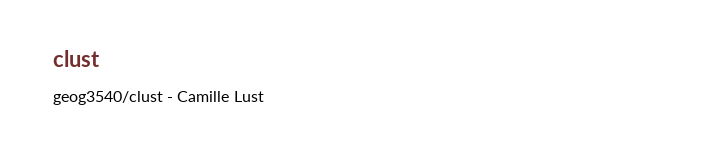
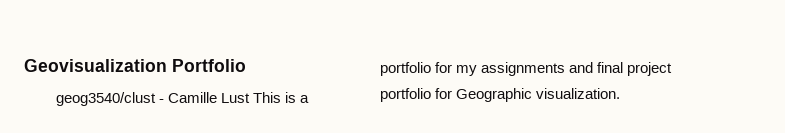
[53,50,100,67] clust -> [24,59,246,72] Geovisualization Portfolio
(264, 96) none -> [252,92,309,103] [380,62,673,76] [380,88,621,102] This is a portfolio for my assignments and final project portfolio for Geographic visualization.

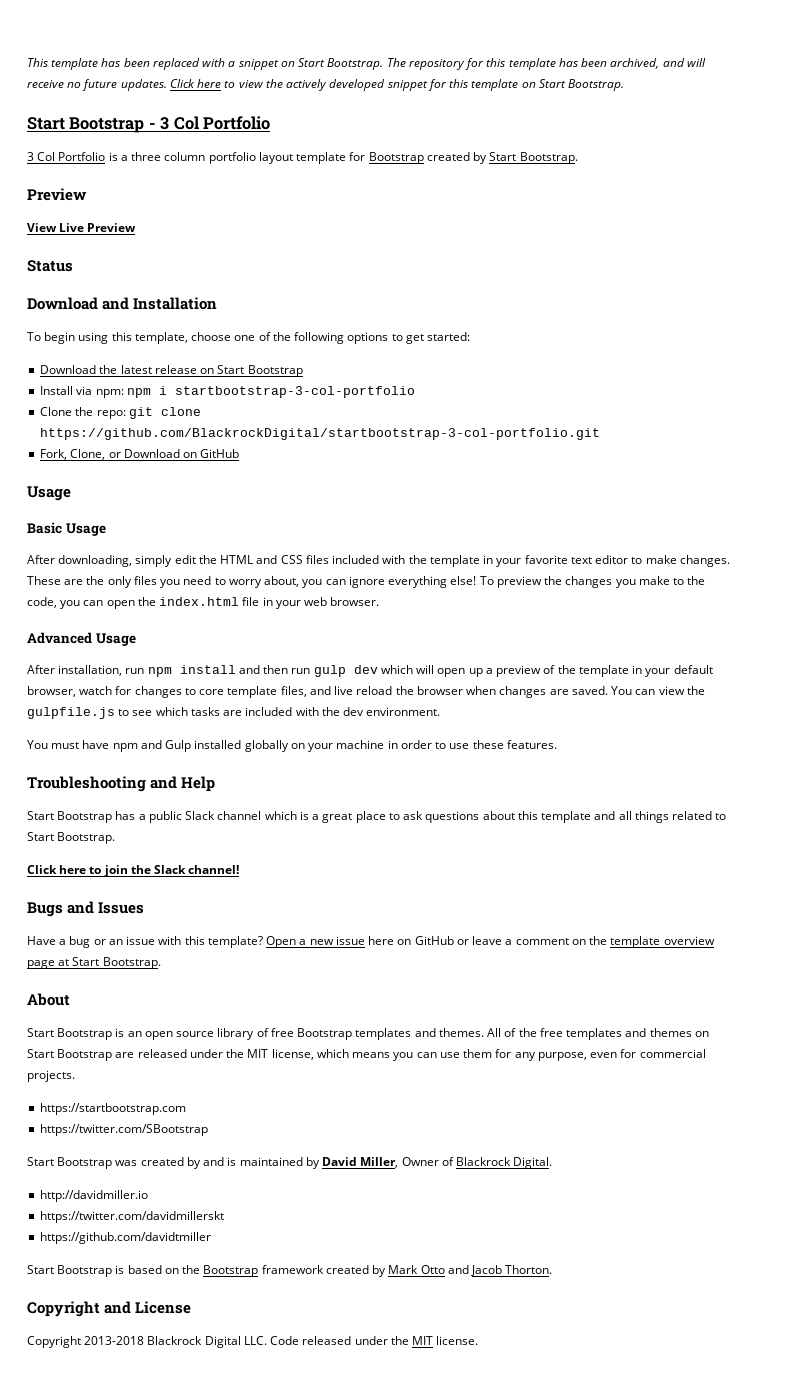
[24,59,246,72] [55,92,309,106] [380,62,673,76] [380,88,621,102] Geovisualization Portfolio // geog3540/clust - Camille Lust This is a portfolio for my assignments and final project portfolio for Geographic visualization. -> [27,58,706,70] [27,79,625,91] [27,116,271,133] [27,152,578,164] [27,188,87,201] [27,223,137,232] [27,260,73,272] [27,297,218,310] [27,332,471,344] [40,365,303,377] [40,386,415,398] [40,407,201,419] [40,428,601,440] [40,449,240,460] [27,486,71,501] [27,522,106,536] [27,555,730,567] [27,576,706,588] [27,597,380,609] [27,632,136,646] [27,665,713,677] [27,686,705,698] [27,707,441,719] [27,740,557,752] [27,776,216,792] [27,811,727,823] [27,832,116,844] [27,865,240,877] [27,901,145,917] [27,936,715,948] [27,957,161,969] [27,993,70,1006] [27,1028,709,1040] [27,1049,706,1061] [27,1070,75,1082] [40,1103,187,1115] [40,1124,209,1136] [27,1157,553,1169] [40,1190,149,1202] [40,1211,225,1223] [40,1232,212,1244] [27,1265,553,1277] [27,1301,192,1317] [27,1336,479,1348] This template has been replaced with a snippet on Start Bootstrap. The repository for this template has been archived, and will receive no future updates. Click here to view the actively developed snippet for this template on Start Bootstrap. // Start Bootstrap - 3 Col Portfolio // 3 Col Portfolio is a three column portfolio layout template for Bootstrap created by Start Bootstrap. // Preview // View Live Preview // Status // Download and Installation // To begin using this template, choose one of the following options to get started: // Download the latest release on Start Bootstrap // Install via npm: npm i startbootstrap-3-col-portfolio // Clone the repo: git clone https://github.com/BlackrockDigital/startbootstrap-3-col-portfolio.git // Fork, Clone, or Download on GitHub // Usage // Basic Usage // After downloading, simply edit the HTML and CSS files included with the template in your favorite text editor to make changes. These are the only files you need to worry about, you can ignore everything else! To preview the changes you make to the code, you can open the index.html file in your web browser. // Advanced Usage // After installation, run npm install and then run gulp dev which will open up a preview of the template in your default browser, watch for changes to core template files, and live reload the browser when changes are saved. You can view the gulpfile.js to see which tasks are included with the dev environment. // You must have npm and Gulp installed globally on your machine in order to use these features. // Troubleshooting and Help // Start Bootstrap has a public Slack channel which is a great place to ask questions about this template and all things related to Start Bootstrap. // Click here to join the Slack channel! // Bugs and Issues // Have a bug or an issue with this template? Open a new issue here on GitHub or leave a comment on the template overview page at Start Bootstrap. // About // Start Bootstrap is an open source library of free Bootstrap templates and themes. All of the free templates and themes on Start Bootstrap are released under the MIT license, which means you can use them for any purpose, even for commercial projects. // https://startbootstrap.com // https://twitter.com/SBootstrap // Start Bootstrap was created by and is maintained by David Miller, Owner of Blackrock Digital. // http://davidmiller.io // https://twitter.com/davidmillerskt // https://github.com/davidtmiller // Start Bootstrap is based on the Bootstrap framework created by Mark Otto and Jacob Thorton. // Copyright and License // Copyright 2013-2018 Blackrock Digital LLC. Code released under the MIT license.

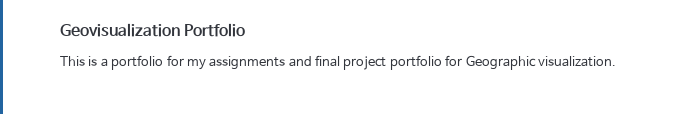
[27,58,706,70] [27,79,625,91] [27,116,271,133] [27,152,578,164] [27,188,87,201] [27,223,137,232] [27,260,73,272] [27,297,218,310] [27,332,471,344] [40,365,303,377] [40,386,415,398] [40,407,201,419] [40,428,601,440] [40,449,240,460] [27,486,71,501] [27,522,106,536] [27,555,730,567] [27,576,706,588] [27,597,380,609] [27,632,136,646] [27,665,713,677] [27,686,705,698] [27,707,441,719] [27,740,557,752] [27,776,216,792] [27,811,727,823] [27,832,116,844] [27,865,240,877] [27,901,145,917] [27,936,715,948] [27,957,161,969] [27,993,70,1006] [27,1028,709,1040] [27,1049,706,1061] [27,1070,75,1082] [40,1103,187,1115] [40,1124,209,1136] [27,1157,553,1169] [40,1190,149,1202] [40,1211,225,1223] [40,1232,212,1244] [27,1265,553,1277] [27,1301,192,1317] [27,1336,479,1348] This template has been replaced with a snippet on Start Bootstrap. The repository for this template has been archived, and will receive no future updates. Click here to view the actively developed snippet for this template on Start Bootstrap. // Start Bootstrap - 3 Col Portfolio // 3 Col Portfolio is a three column portfolio layout template for Bootstrap created by Start Bootstrap. // Preview // View Live Preview // Status // Download and Installation // To begin using this template, choose one of the following options to get started: // Download the latest release on Start Bootstrap // Install via npm: npm i startbootstrap-3-col-portfolio // Clone the repo: git clone https://github.com/BlackrockDigital/startbootstrap-3-col-portfolio.git // Fork, Clone, or Download on GitHub // Usage // Basic Usage // After downloading, simply edit the HTML and CSS files included with the template in your favorite text editor to make changes. These are the only files you need to worry about, you can ignore everything else! To preview the changes you make to the code, you can open the index.html file in your web browser. // Advanced Usage // After installation, run npm install and then run gulp dev which will open up a preview of the template in your default browser, watch for changes to core template files, and live reload the browser when changes are saved. You can view the gulpfile.js to see which tasks are included with the dev environment. // You must have npm and Gulp installed globally on your machine in order to use these features. // Troubleshooting and Help // Start Bootstrap has a public Slack channel which is a great place to ask questions about this template and all things related to Start Bootstrap. // Click here to join the Slack channel! // Bugs and Issues // Have a bug or an issue with this template? Open a new issue here on GitHub or leave a comment on the template overview page at Start Bootstrap. // About // Start Bootstrap is an open source library of free Bootstrap templates and themes. All of the free templates and themes on Start Bootstrap are released under the MIT license, which means you can use them for any purpose, even for commercial projects. // https://startbootstrap.com // https://twitter.com/SBootstrap // Start Bootstrap was created by and is maintained by David Miller, Owner of Blackrock Digital. // http://davidmiller.io // https://twitter.com/davidmillerskt // https://github.com/davidtmiller // Start Bootstrap is based on the Bootstrap framework created by Mark Otto and Jacob Thorton. // Copyright and License // Copyright 2013-2018 Blackrock Digital LLC. Code released under the MIT license. -> [60,23,246,37] [60,55,616,70] Geovisualization Portfolio // This is a portfolio for my assignments and final project portfolio for Geographic visualization.

